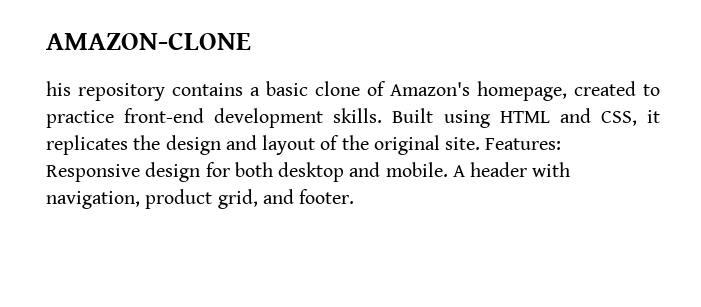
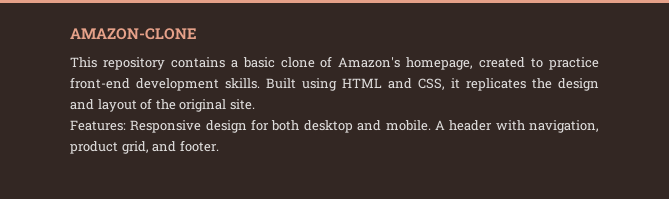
[46,81,71,96] his -> [70,57,97,68] This
(481, 143) none -> (255, 104) //

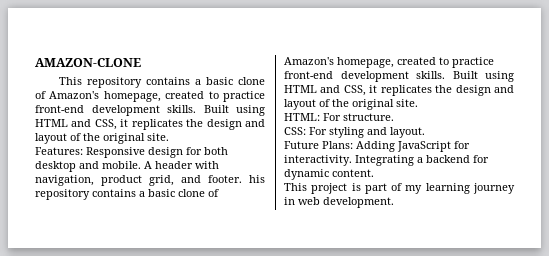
(219, 146) none -> [249,175,265,183] [35,189,219,200] [284,57,494,68] [284,71,514,82] [284,85,514,96] [284,99,418,110] [284,113,394,121] [284,127,425,138] [284,141,470,152] [284,155,489,166] [284,169,374,180] [284,183,515,194] [284,197,394,208] his repository contains a basic clone of Amazon's homepage, created to practice front-end development skills. Built using HTML and CSS, it replicates the design and layout of the original site. // HTML: For structure. // CSS: For styling and layout. // Future Plans: Adding JavaScript for interactivity. Integrating a backend for dynamic content. // This project is part of my learning journey in web development.

